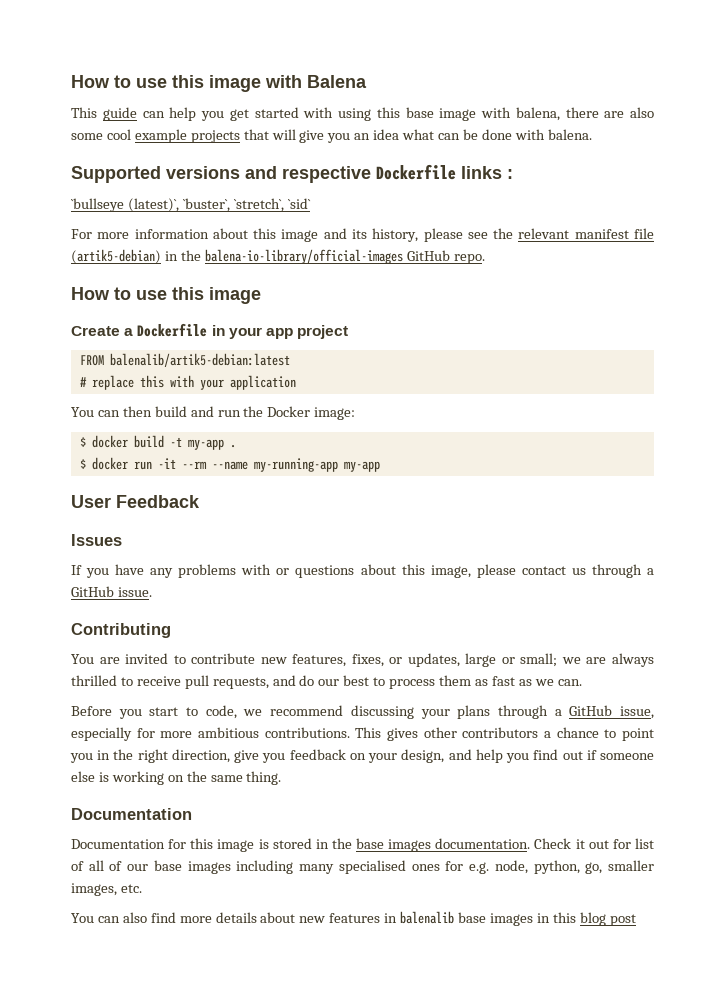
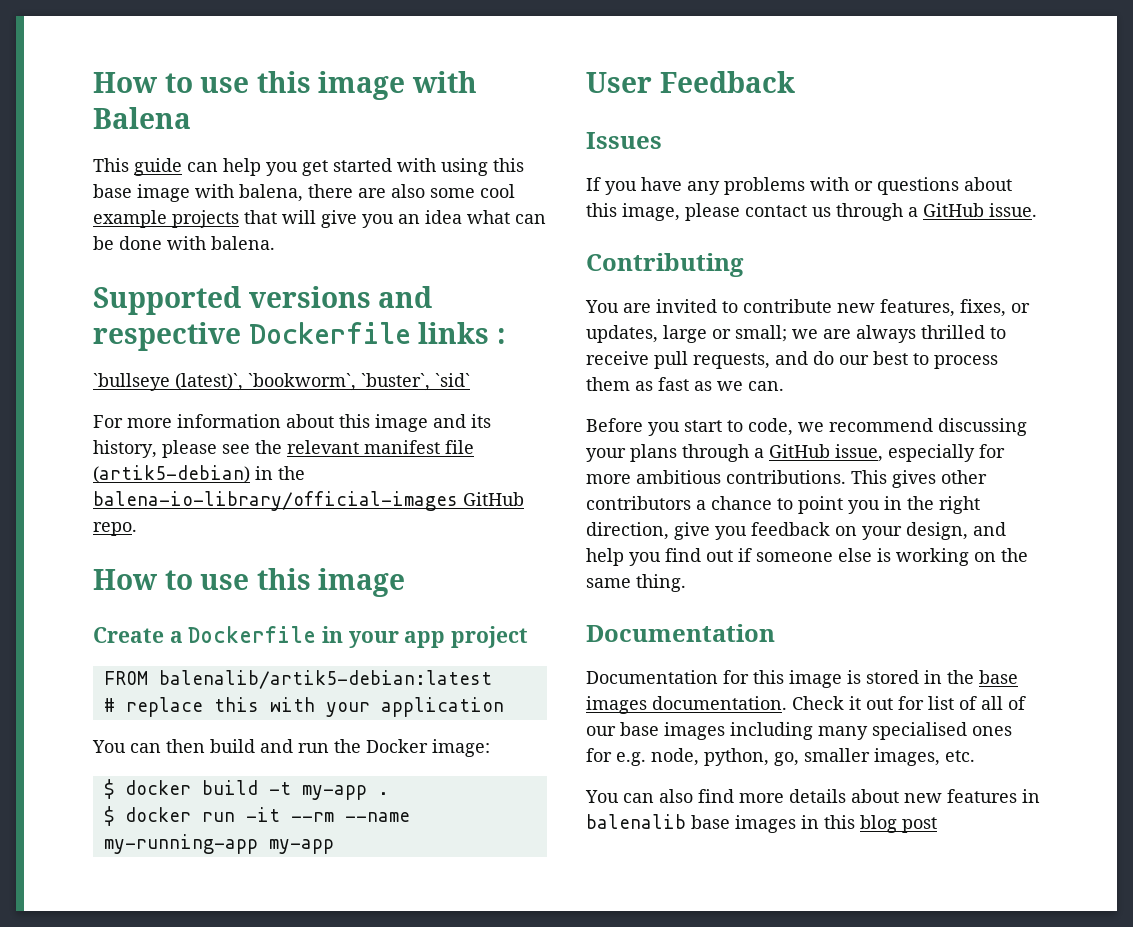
[182,198,284,212] `buster`, `stretch`, -> [248,373,430,391] `bookworm`, `buster`,

